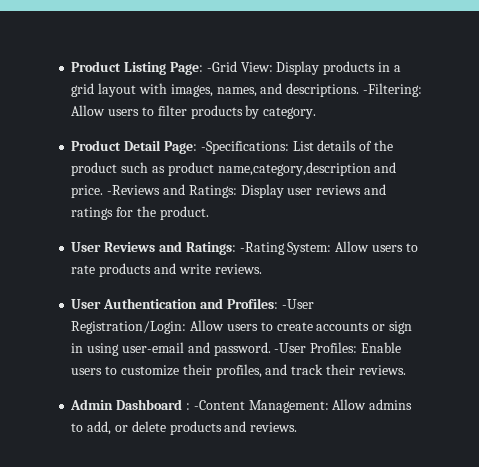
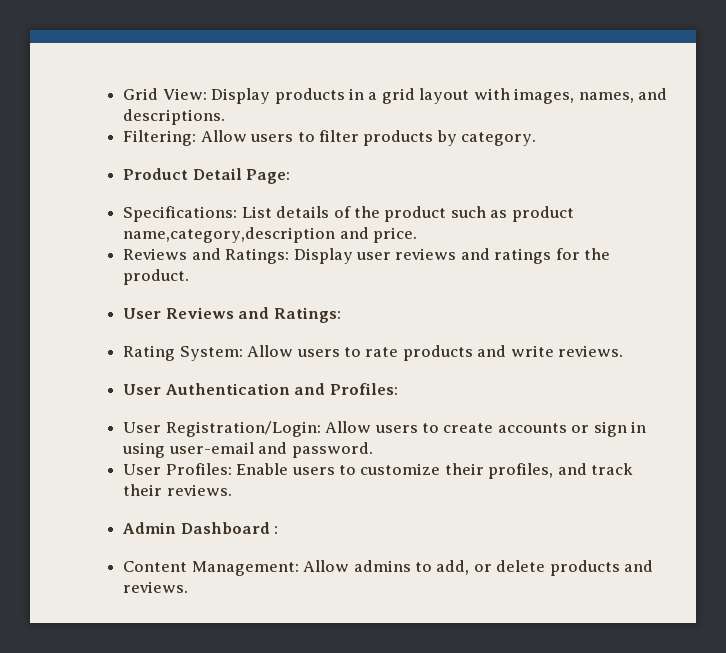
[71,61,237,75] Product Listing Page: -Grid -> [123,88,159,100] Grid
[362,83,422,97] -Filtering: -> [123,130,197,146] // Filtering:
[200,141,289,154] -Specifications: -> [123,206,238,222] // Specifications:
[107,185,161,195] -Reviews -> [123,248,188,260] // Reviews
[239,242,285,255] -Rating -> [123,345,176,361] // Rating
[281,299,314,309] -User -> [123,422,162,433] // User
[274,343,307,353] -User -> [123,464,162,475] // User
[193,400,245,410] -Content -> [123,561,188,572] // Content

